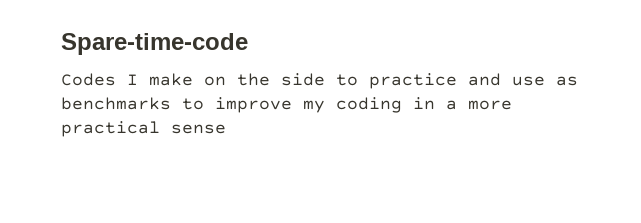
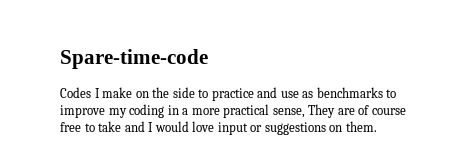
[171,124,226,134] sense -> [272,104,406,118] [60,121,377,135] sense, They are of course free to take and I would love input or suggestions on them.

